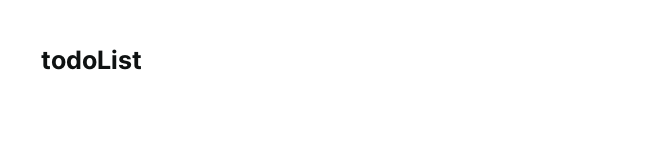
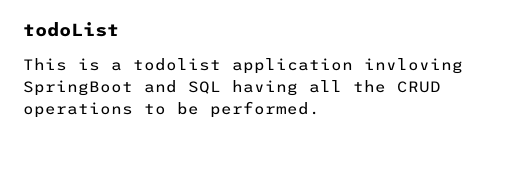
(142, 59) none -> [23,58,463,74] [23,80,441,96] [23,101,320,118] // This is a todolist application invloving SpringBoot and SQL having all the CRUD operations to be performed.

